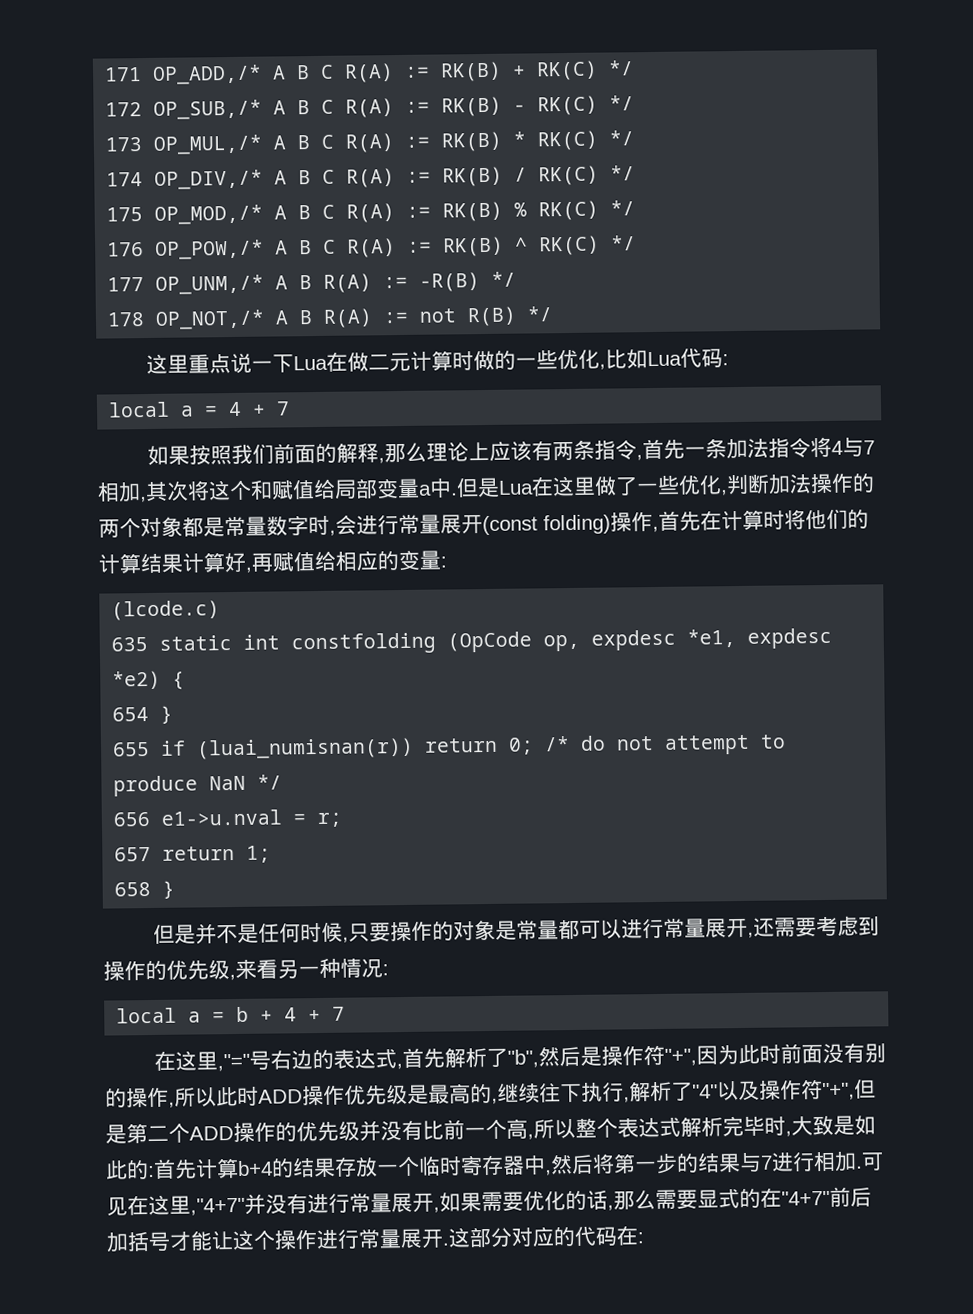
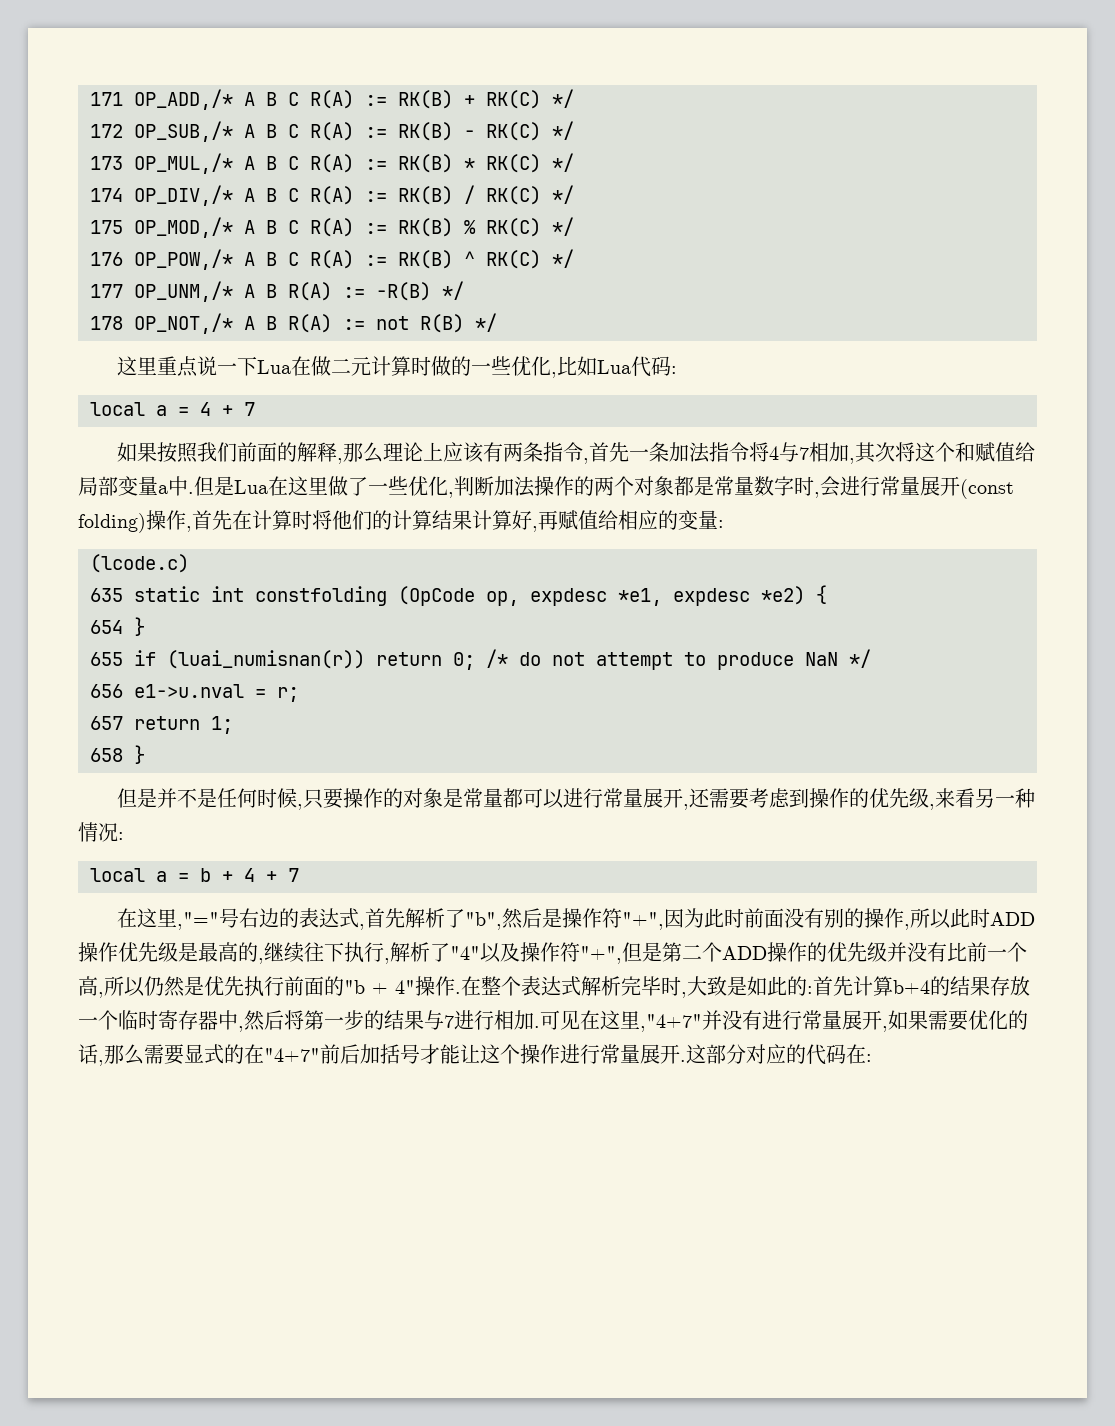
(576, 1128) none -> [144,976,481,997] 仍然是优先执行前面的"b + 4"操作.在

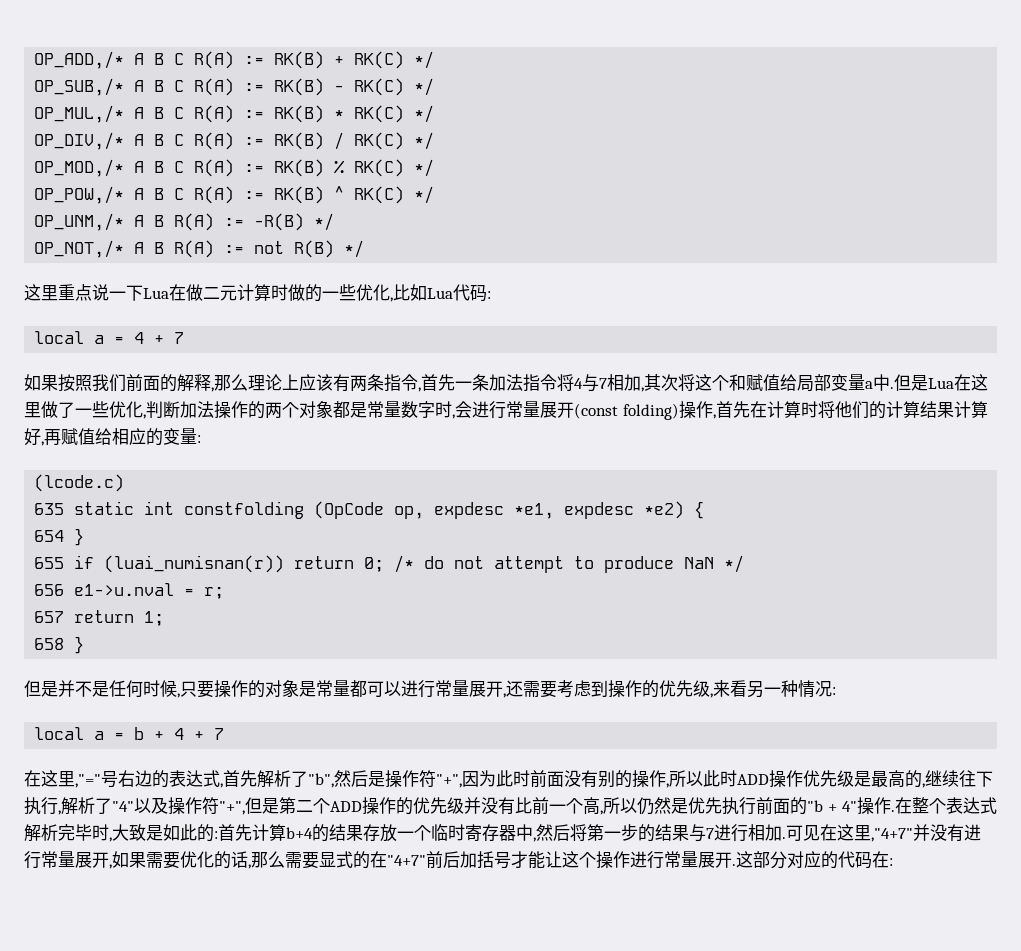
[90,92,123,106] 171 -> (34, 60) none
[90,124,123,138] 172 -> (435, 60) none
[90,156,123,170] 173 -> (435, 87) none
[90,188,123,202] 174 -> (435, 114) none
[90,220,123,234] 175 -> (435, 141) none
[90,252,123,266] 176 -> (435, 168) none
[90,284,123,298] 177 -> (435, 195) none
[90,316,123,330] 178 -> (335, 222) none

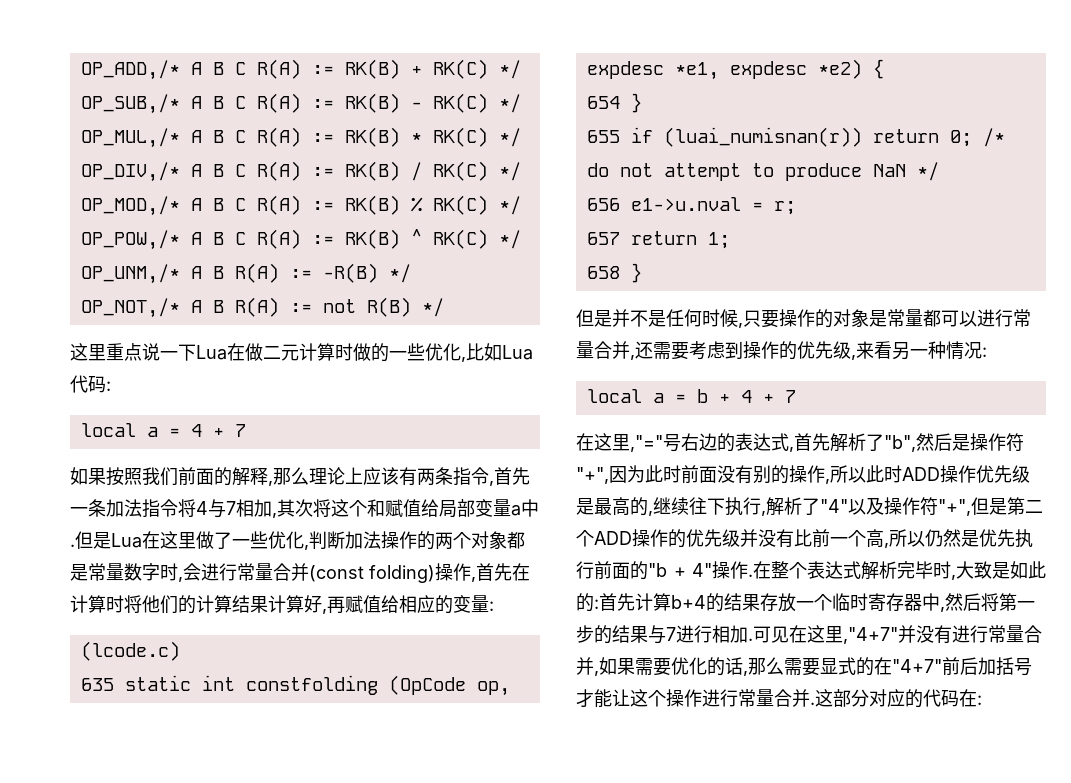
[540,402,574,418] 展开 -> [273,563,309,581] 合并
[469,681,503,697] 展开 -> [594,341,630,359] 合并
[75,852,109,868] 展开 -> [1024,625,1042,643] [576,657,594,675] 合并
[698,852,732,868] 展开 -> [774,689,810,707] 合并

